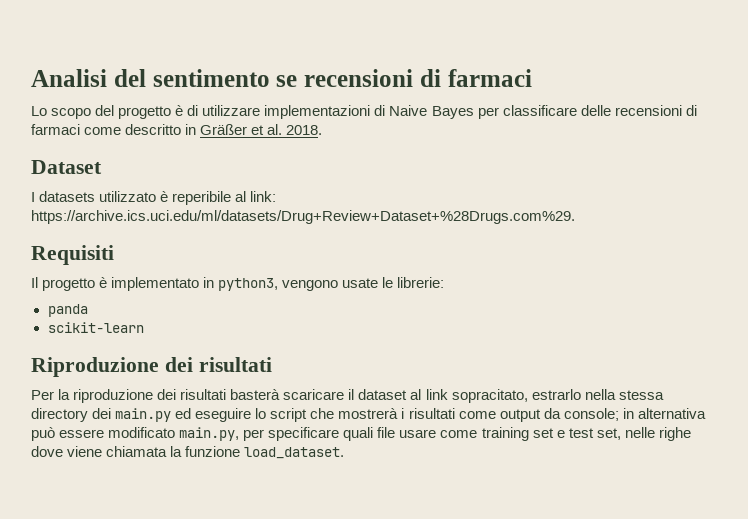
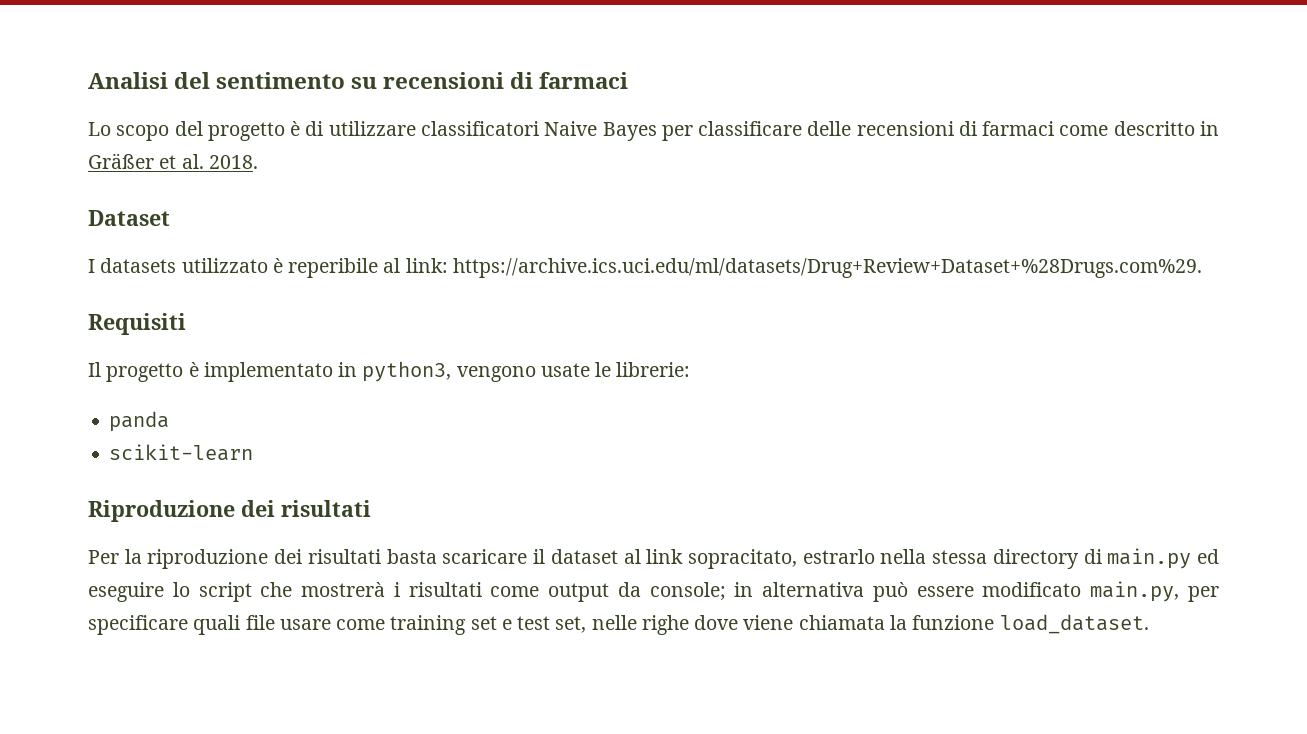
[276,75,298,87] se -> [351,77,378,89] su
[264,105,386,119] implementazioni di -> [420,121,539,136] classificatori
[230,389,281,400] basterà -> [386,549,437,564] basta
[92,408,112,419] dei -> [1083,549,1102,564] di

